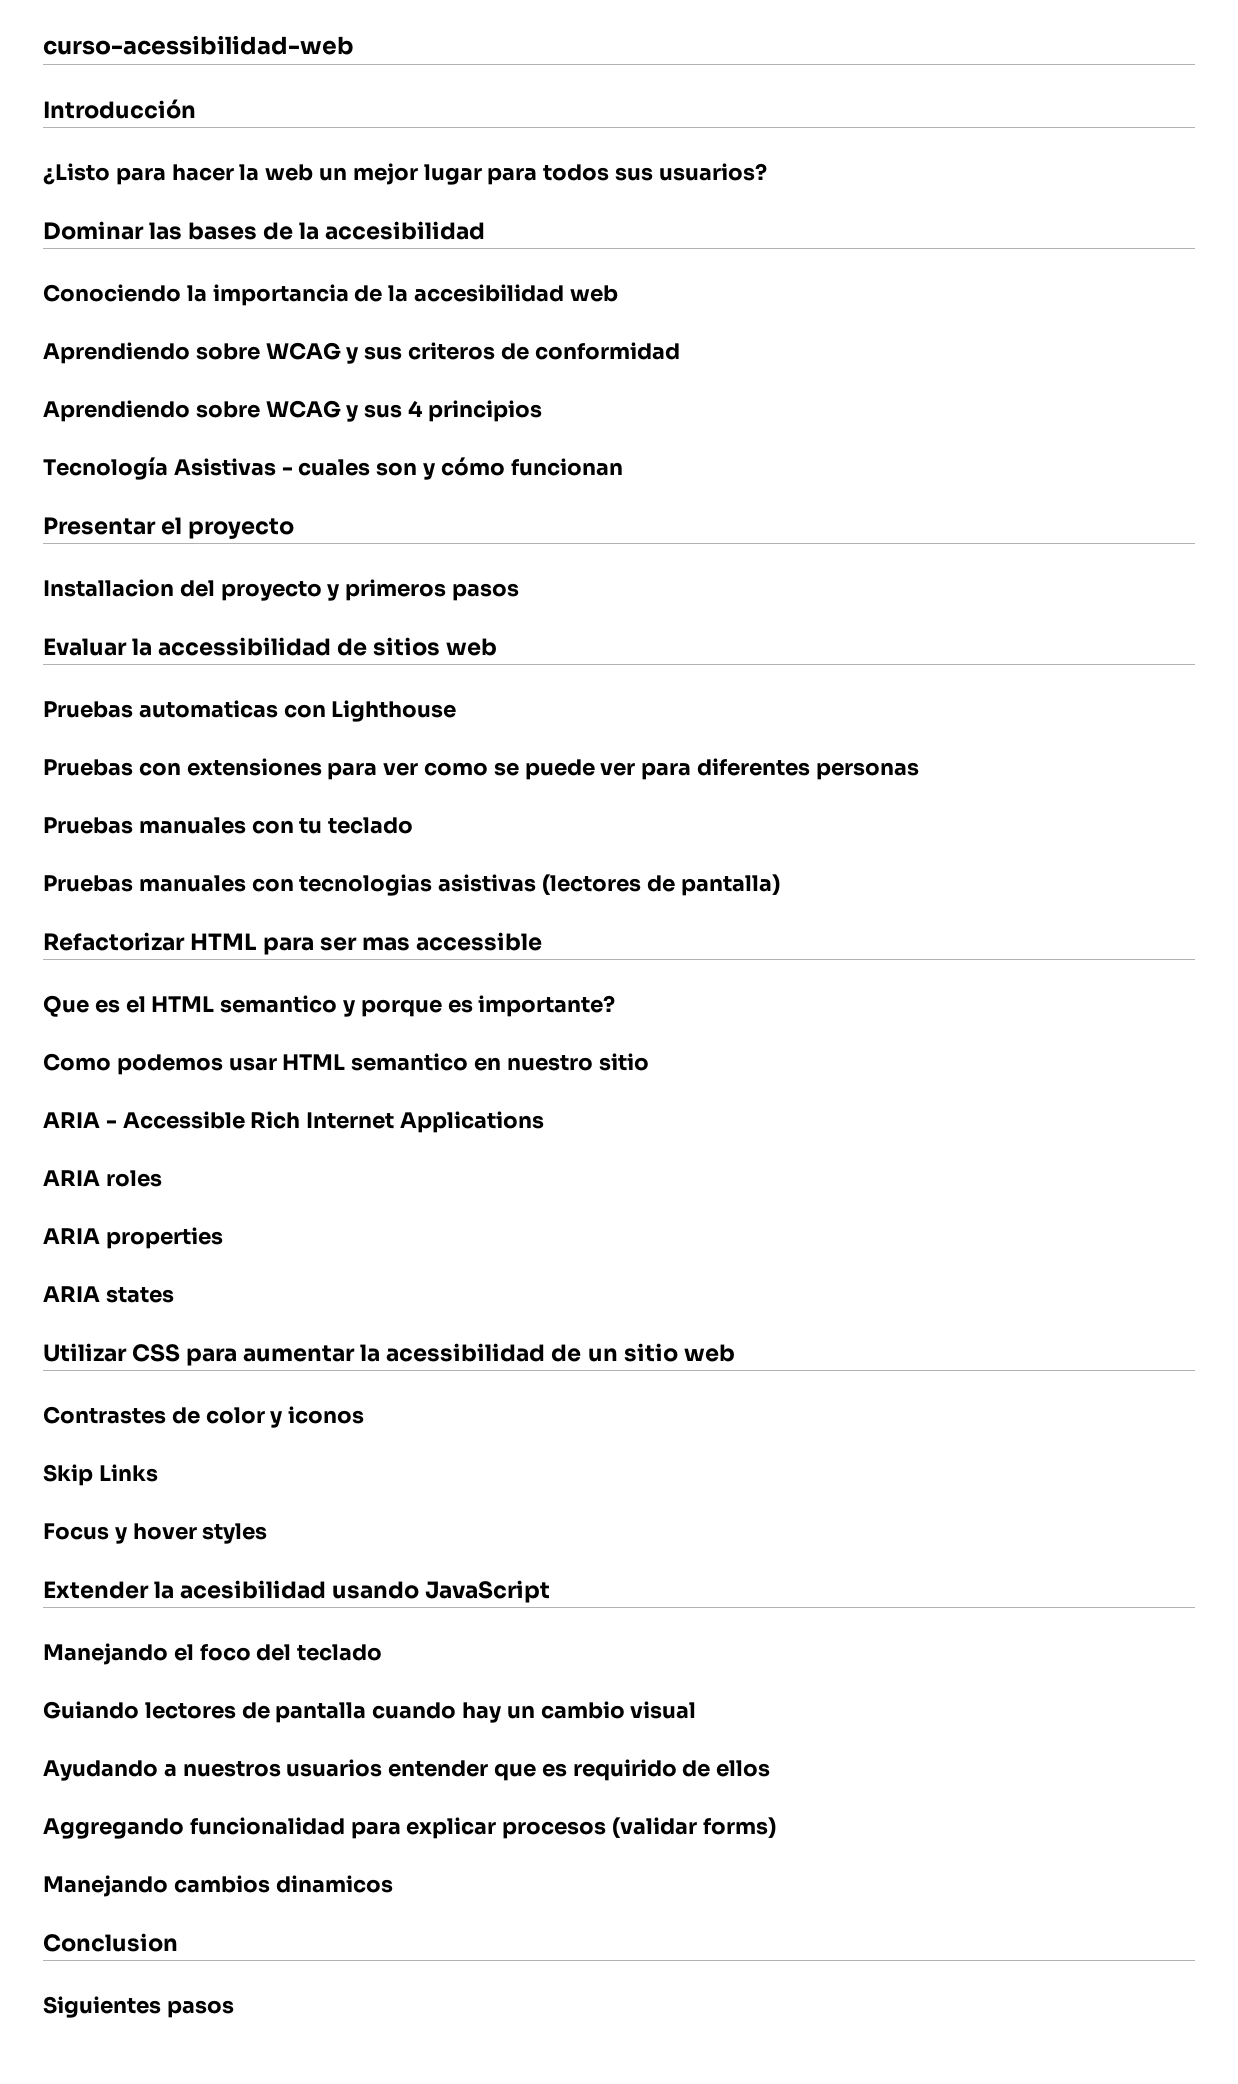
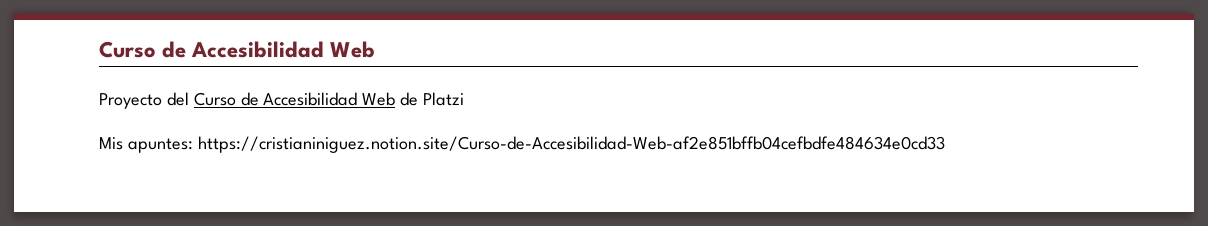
[43,35,354,55] [43,99,196,119] [43,163,767,185] [43,221,486,240] [43,284,618,306] [43,342,680,364] [43,400,542,422] [43,457,623,480] [43,517,295,539] [43,579,520,601] [43,637,498,656] [43,700,457,722] [43,758,919,780] [43,817,414,834] [43,874,780,896] [43,932,543,955] [43,995,616,1017] [43,1053,649,1075] [43,1111,545,1133] [43,1170,162,1187] [43,1227,223,1249] [43,1286,174,1303] [43,1343,735,1366] [43,1406,365,1428] [43,1464,158,1486] [43,1523,268,1544] [43,1580,551,1603] [43,1643,383,1665] [43,1701,697,1723] [43,1759,771,1781] [43,1817,776,1839] [43,1875,393,1897] [43,1933,178,1952] [43,1996,234,2018] curso-acessibilidad-web // Introducción // ¿Listo para hacer la web un mejor lugar para todos sus usuarios? // Dominar las bases de la accesibilidad // Conociendo la importancia de la accesibilidad web // Aprendiendo sobre WCAG y sus criteros de conformidad // Aprendiendo sobre WCAG y sus 4 principios // Tecnología Asistivas - cuales son y cómo funcionan // Presentar el proyecto // Installacion del proyecto y primeros pasos // Evaluar la accessibilidad de sitios web // Pruebas automaticas con Lighthouse // Pruebas con extensiones para ver como se puede ver para diferentes personas // Pruebas manuales con tu teclado // Pruebas manuales con tecnologias asistivas (lectores de pantalla) // Refactorizar HTML para ser mas accessible // Que es el HTML semantico y porque es importante? // Como podemos usar HTML semantico en nuestro sitio // ARIA - Accessible Rich Internet Applications // ARIA roles // ARIA properties // ARIA states // Utilizar CSS para aumentar la acessibilidad de un sitio web // Contrastes de color y iconos // Skip Links // Focus y hover styles // Extender la acesibilidad usando JavaScript // Manejando el foco del teclado // Guiando lectores de pantalla cuando hay un cambio visual // Ayudando a nuestros usuarios entender que es requirido de ellos // Aggregando funcionalidad para explicar procesos (validar forms) // Manejando cambios dinamicos // Conclusion // Siguientes pasos -> [99,41,376,58] [99,92,465,109] [99,136,945,153] Curso de Accesibilidad Web // Proyecto del Curso de Accesibilidad Web de Platzi // Mis apuntes: https://cristianiniguez.notion.site/Curso-de-Accesibilidad-Web-af2e851bffb04cefbdfe484634e0cd33

